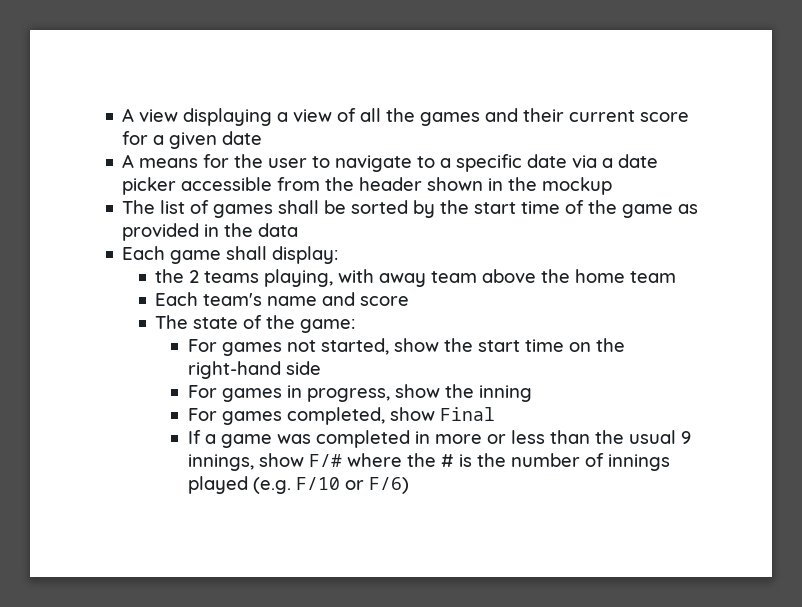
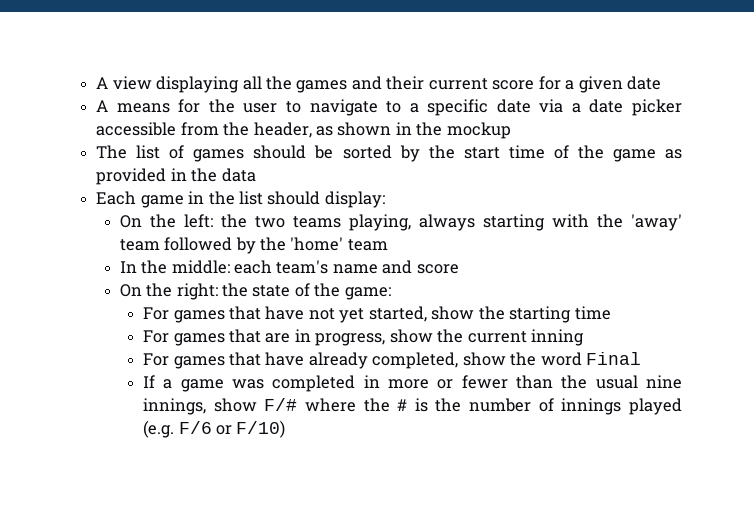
[277,108,357,122] a view of -> (240, 84) none
[359,177,423,191] header -> [253,122,333,138] header, as
[278,200,320,214] shall -> [253,145,307,159] should
[226,246,339,264] [155,269,677,287] [155,292,199,306] shall display: // the 2 teams playing, with away team above the home team // Each -> [188,191,385,208] [119,214,682,231] [119,237,388,254] [119,260,272,274] in the list should display: // On the left: the two teams playing, always starting with the 'away' team followed by the 'home' team // In the middle: each
[155,315,189,329] The -> [119,283,248,300] On the right: the
[287,340,317,352] not -> [228,306,365,323] that have not yet
[478,338,626,352] [188,361,322,379] [188,385,283,402] start time on the right-hand side // For games -> [509,306,611,323] [143,329,291,346] starting time // For games that are
(475, 391) none -> [467,331,527,343] current
[287,407,436,425] completed, show -> [228,352,582,369] that have already completed, show the word
[511,430,546,444] less -> [461,375,508,389] fewer
[681,431,692,444] 9 -> [646,375,683,389] nine
[296,477,410,494] F/10 or F/6) -> [178,420,286,438] F/6 or F/10)

